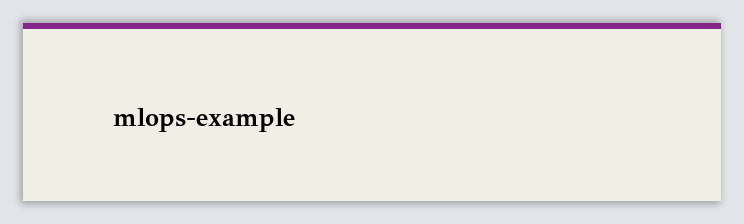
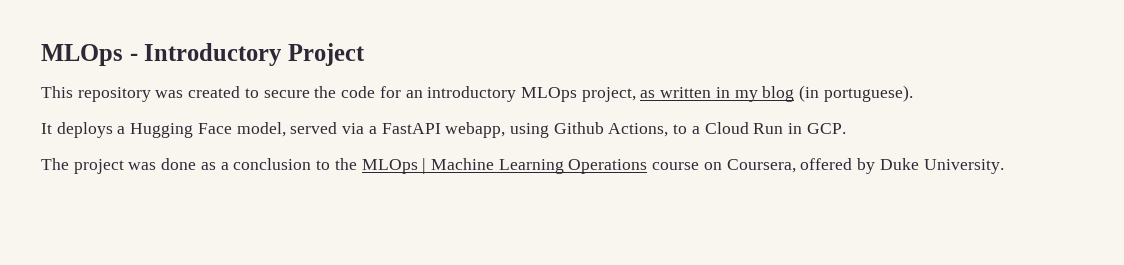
[113,108,295,132] mlops-example -> [41,43,365,66] [41,85,913,102] [41,122,846,138] [41,158,1004,174] MLOps - Introductory Project // This repository was created to secure the code for an introductory MLOps project, as written in my blog (in portuguese). // It deploys a Hugging Face model, served via a FastAPI webapp, using Github Actions, to a Cloud Run in GCP. // The project was done as a conclusion to the MLOps | Machine Learning Operations course on Coursera, offered by Duke University.

